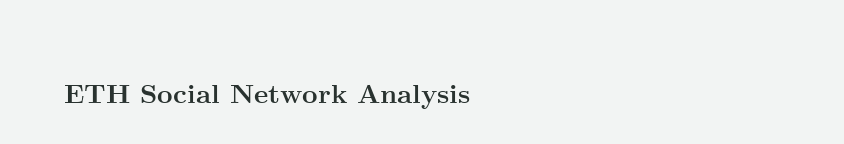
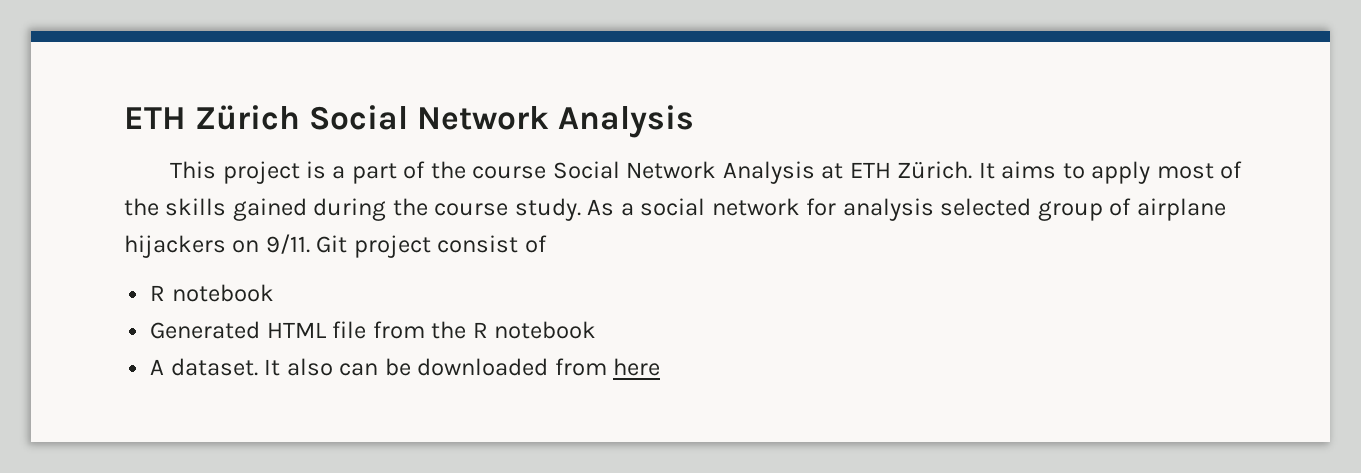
[64,84,470,109] ETH Social Network Analysis -> [124,105,695,138] [170,161,1243,184] [124,198,1226,221] [124,234,547,258] [150,284,274,302] [150,321,597,339] [150,358,661,376] ETH Zürich Social Network Analysis // This project is a part of the course Social Network Analysis at ETH Zürich. It aims to apply most of the skills gained during the course study. As a social network for analysis selected group of airplane hijackers on 9/11. Git project consist of // R notebook // Generated HTML file from the R notebook // A dataset. It also can be downloaded from here

